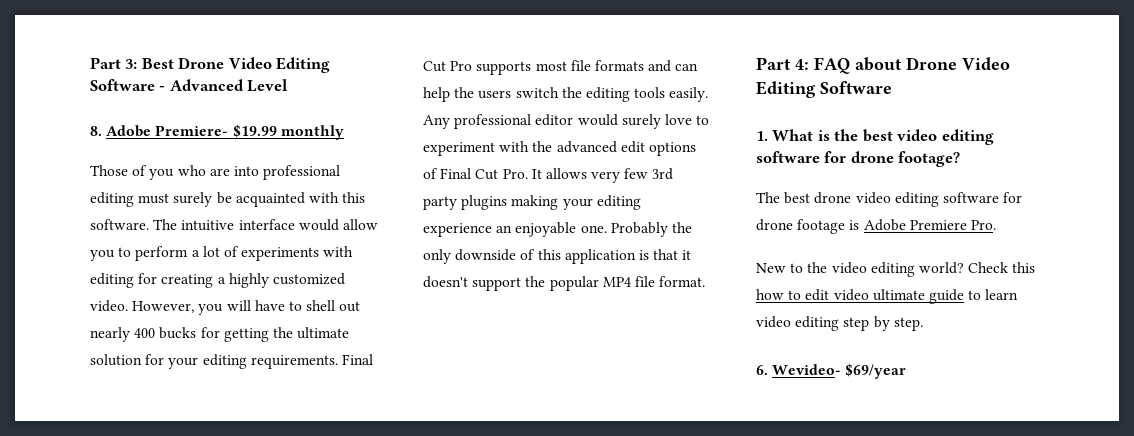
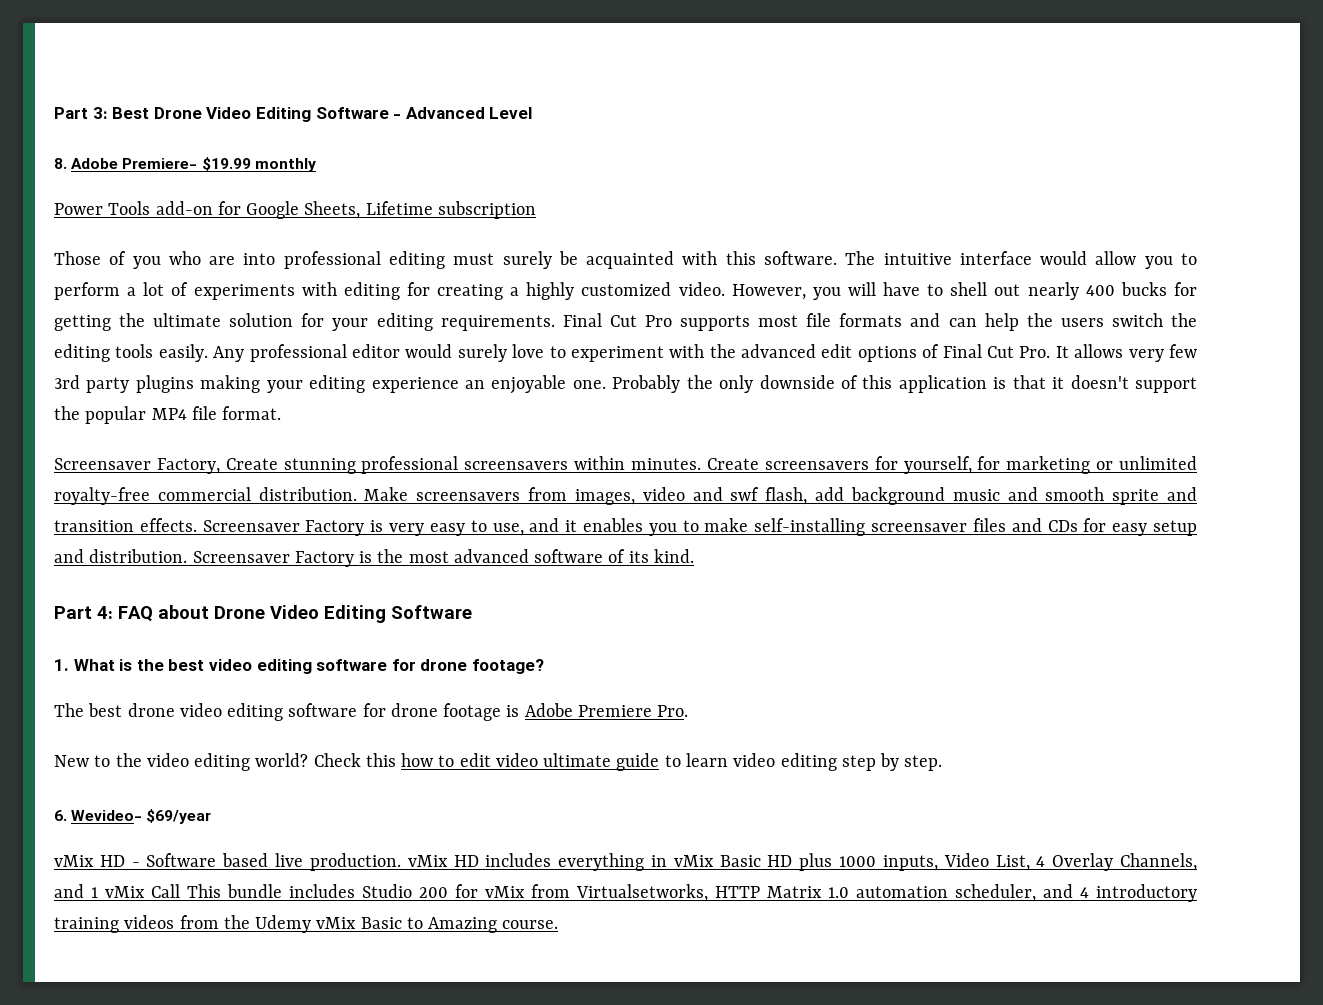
(344, 132) none -> [54,201,536,219] // Power Tools add-on for Google Sheets, Lifetime subscription
(706, 281) none -> [54,456,1197,474] [54,487,1198,505] [54,518,1198,536] [54,549,694,567] // Screensaver Factory, Create stunning professional screensavers within minutes. Create screensavers for yourself, for marketing or unlimited royalty-free commercial distribution. Make screensavers from images, video and swf flash, add background music and smooth sprite and transition effects. Screensaver Factory is very easy to use, and it enables you to make self-installing screensaver files and CDs for easy setup and distribution. Screensaver Factory is the most advanced software of its kind.
(907, 371) none -> [54,853,1198,871] [54,884,1197,902] [54,915,559,933] // vMix HD - Software based live production. vMix HD includes everything in vMix Basic HD plus 1000 inputs, Video List, 4 Overlay Channels, and 1 vMix Call This bundle includes Studio 200 for vMix from Virtualsetworks, HTTP Matrix 1.0 automation scheduler, and 4 introductory training videos from the Udemy vMix Basic to Amazing course.

